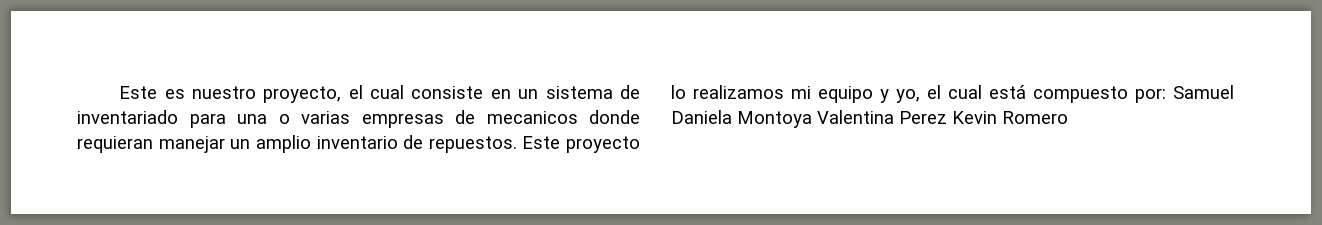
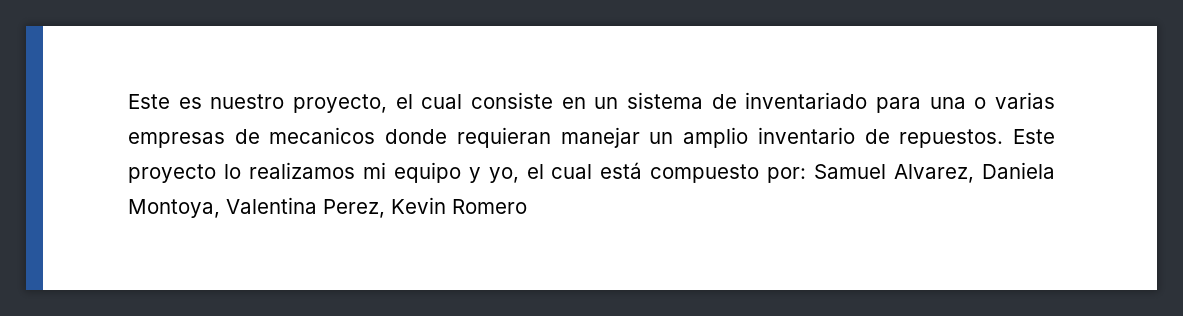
[671,110,947,128] Daniela Montoya Valentina Perez -> [894,162,1055,183] [128,197,385,218] Alvarez, Daniela Montoya, Valentina Perez,

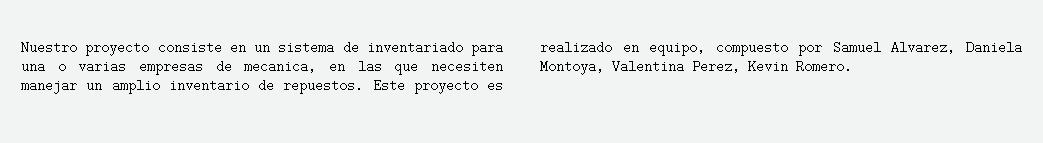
[128,94,463,113] Este es nuestro proyecto, el cual -> [21,41,150,56] Nuestro proyecto
[269,127,551,148] mecanicos donde requieran -> [244,60,504,75] mecanica, en las que necesiten
[223,162,807,183] lo realizamos mi equipo y yo, el cual está compuesto por: -> [487,79,503,92] [540,41,823,56] es realizado en equipo, compuesto por
[452,199,527,214] Romero -> [796,60,852,73] Romero.

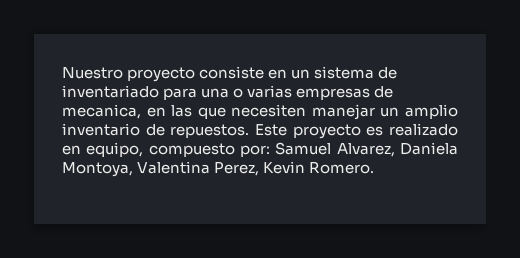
[798,45,823,56] por -> [240,145,270,157] por:

